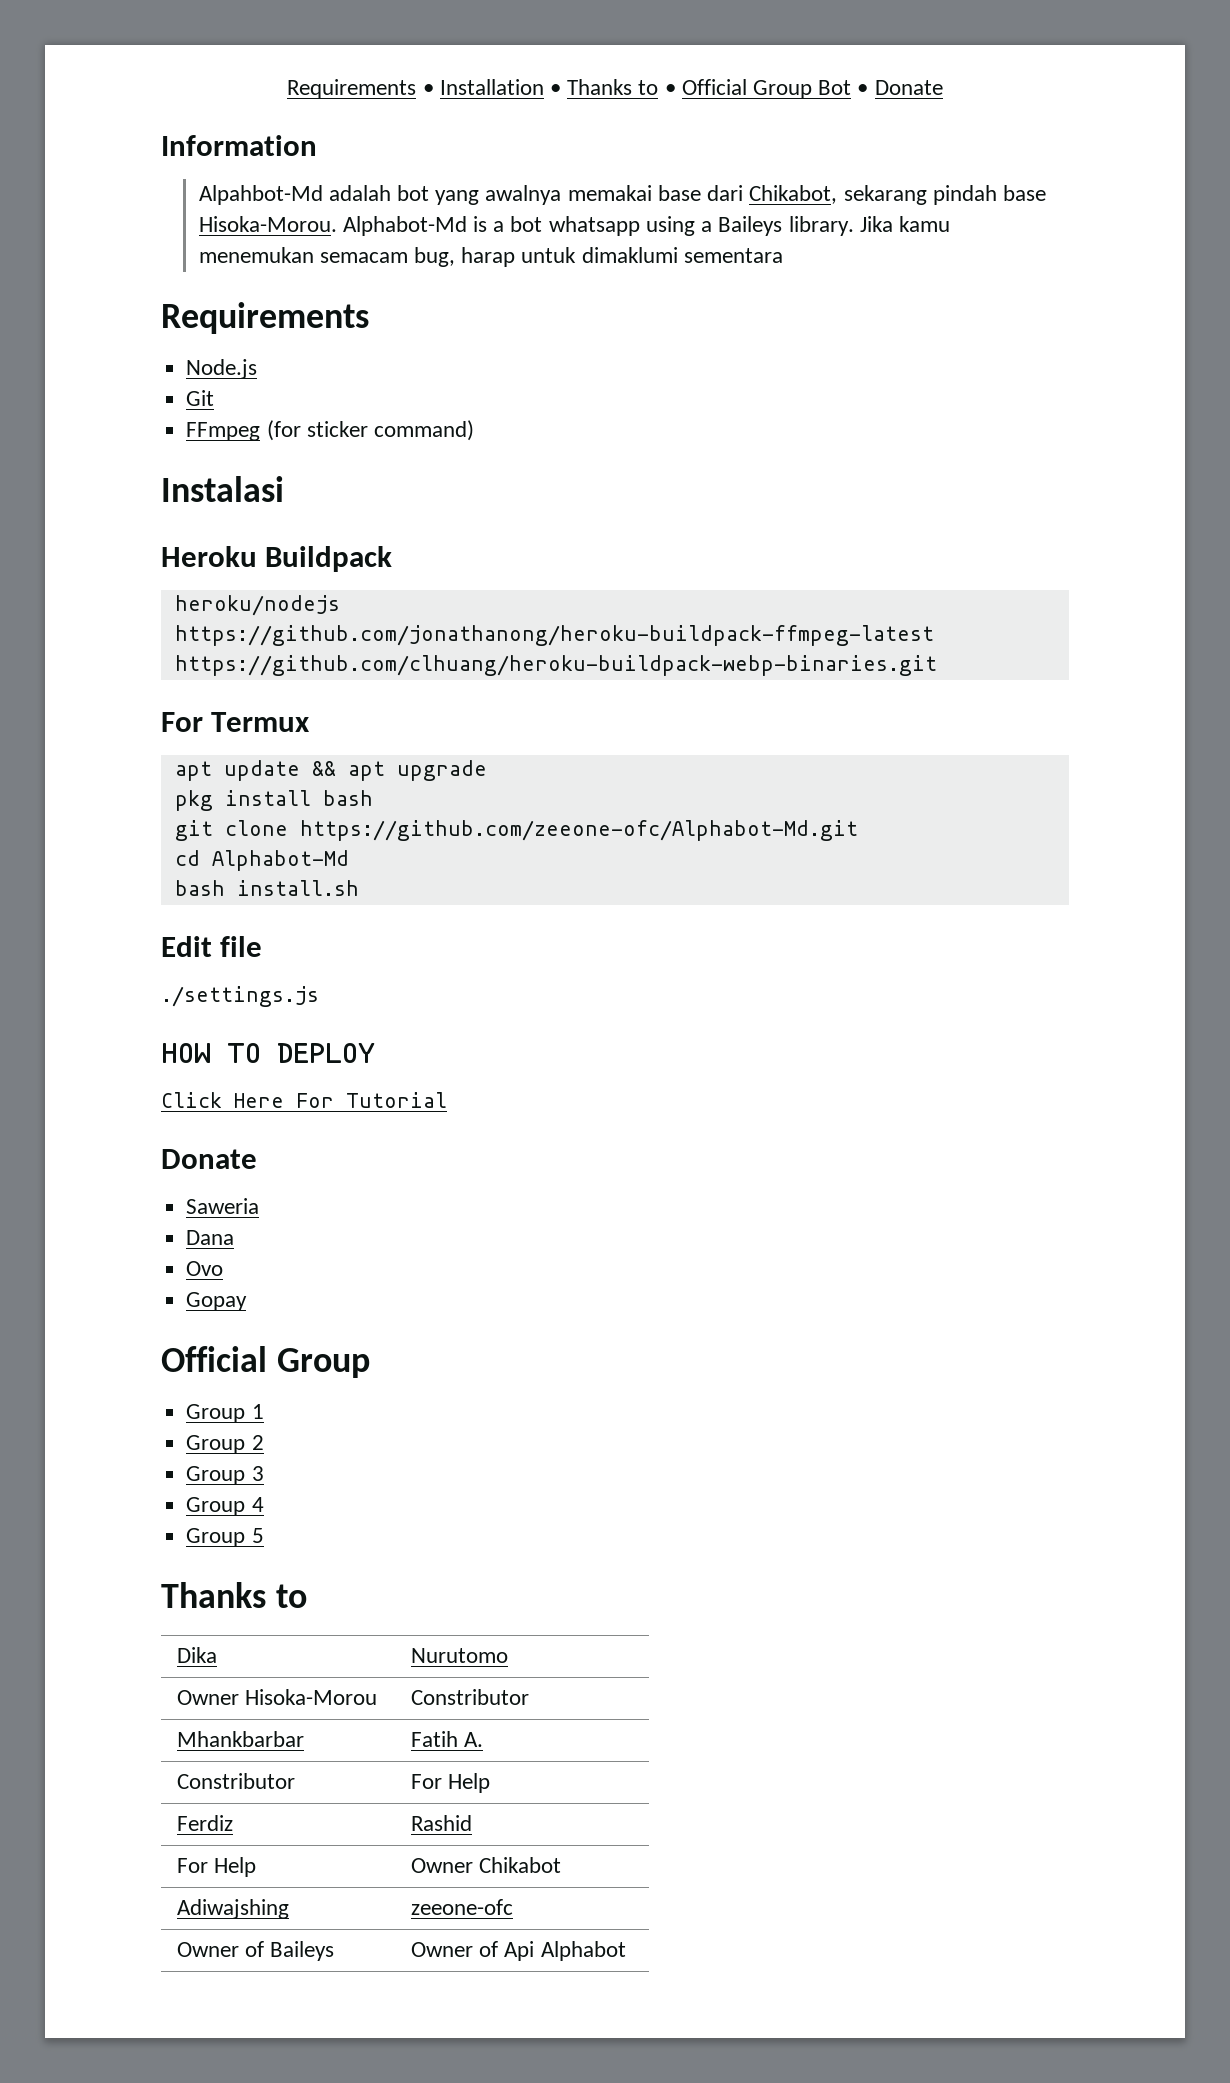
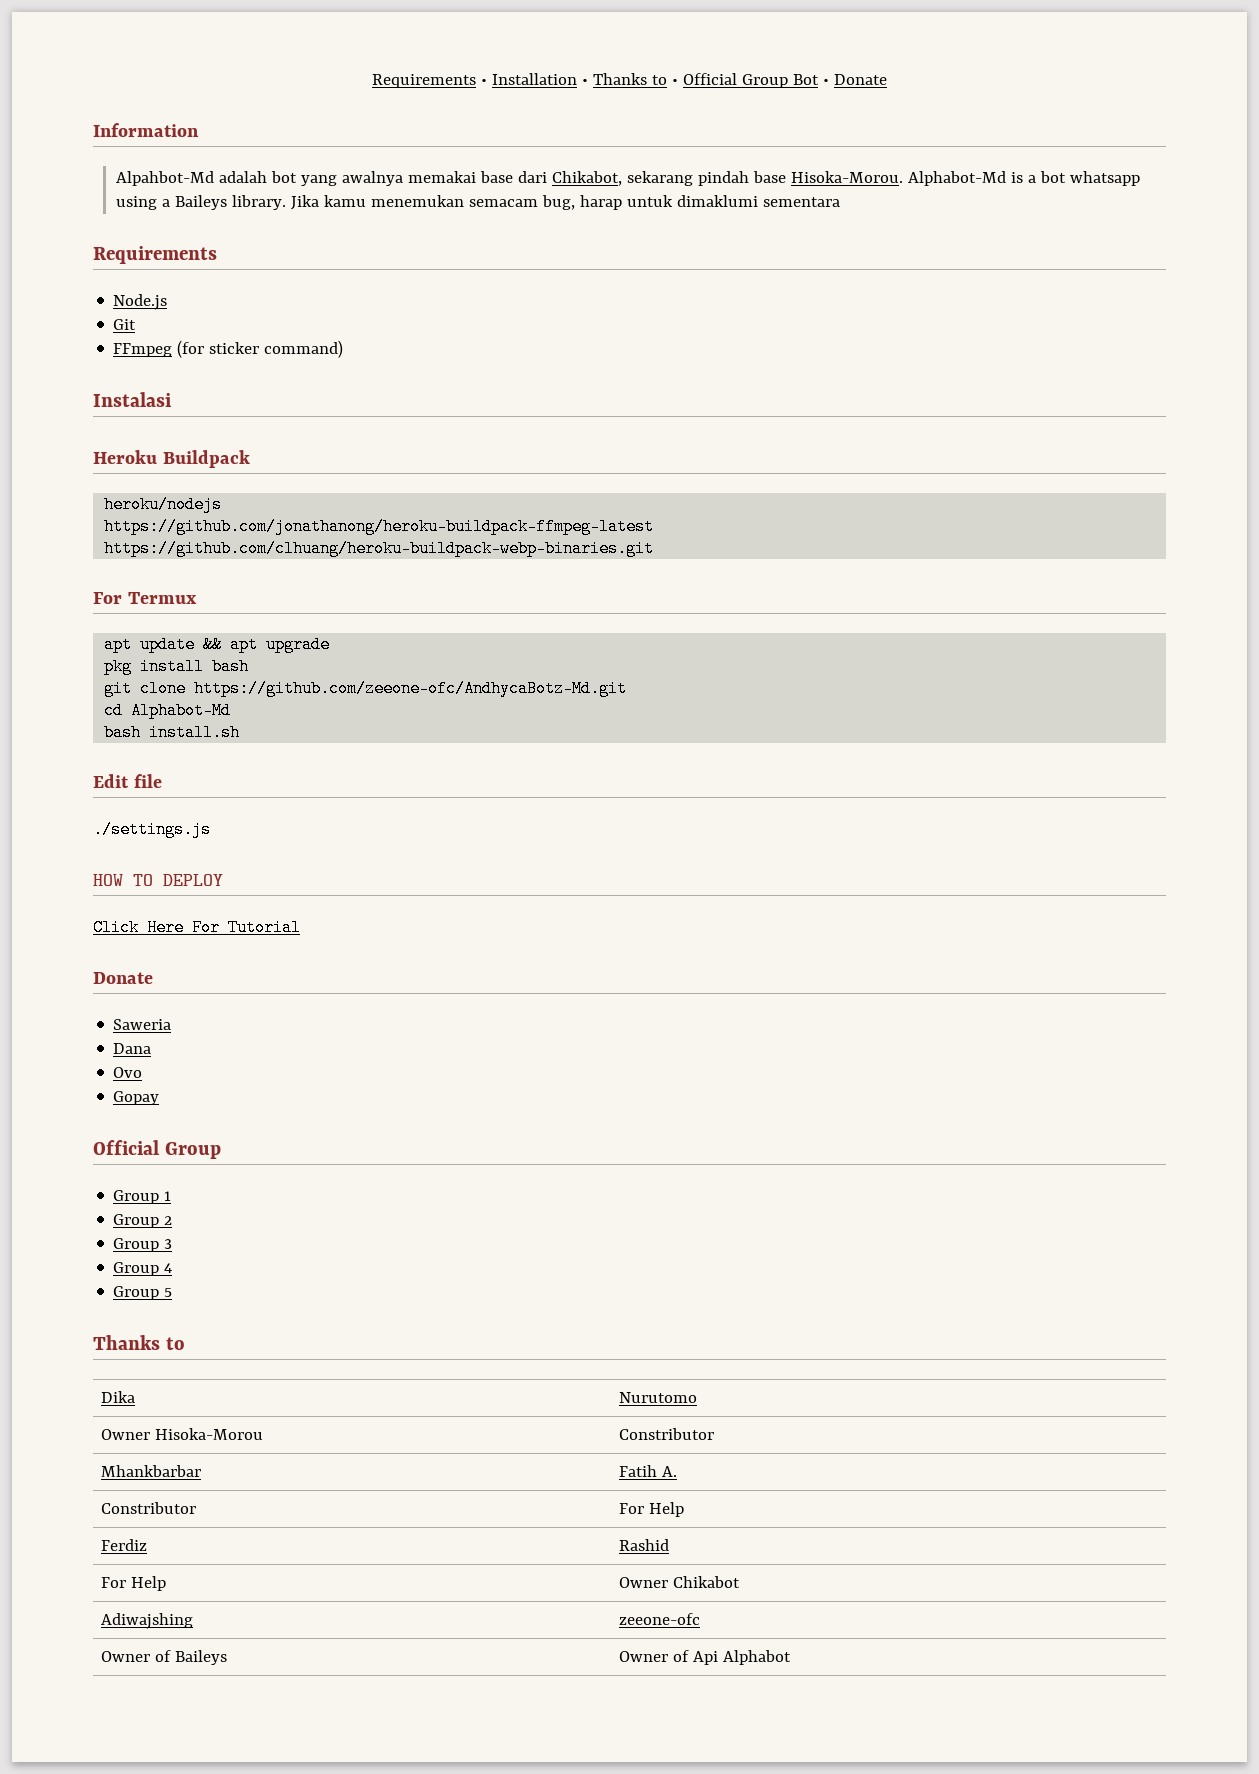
[299,820,858,841] https://github.com/zeeone-ofc/Alphabot-Md.git -> [194,680,628,697] https://github.com/zeeone-ofc/AndhycaBotz-Md.git

